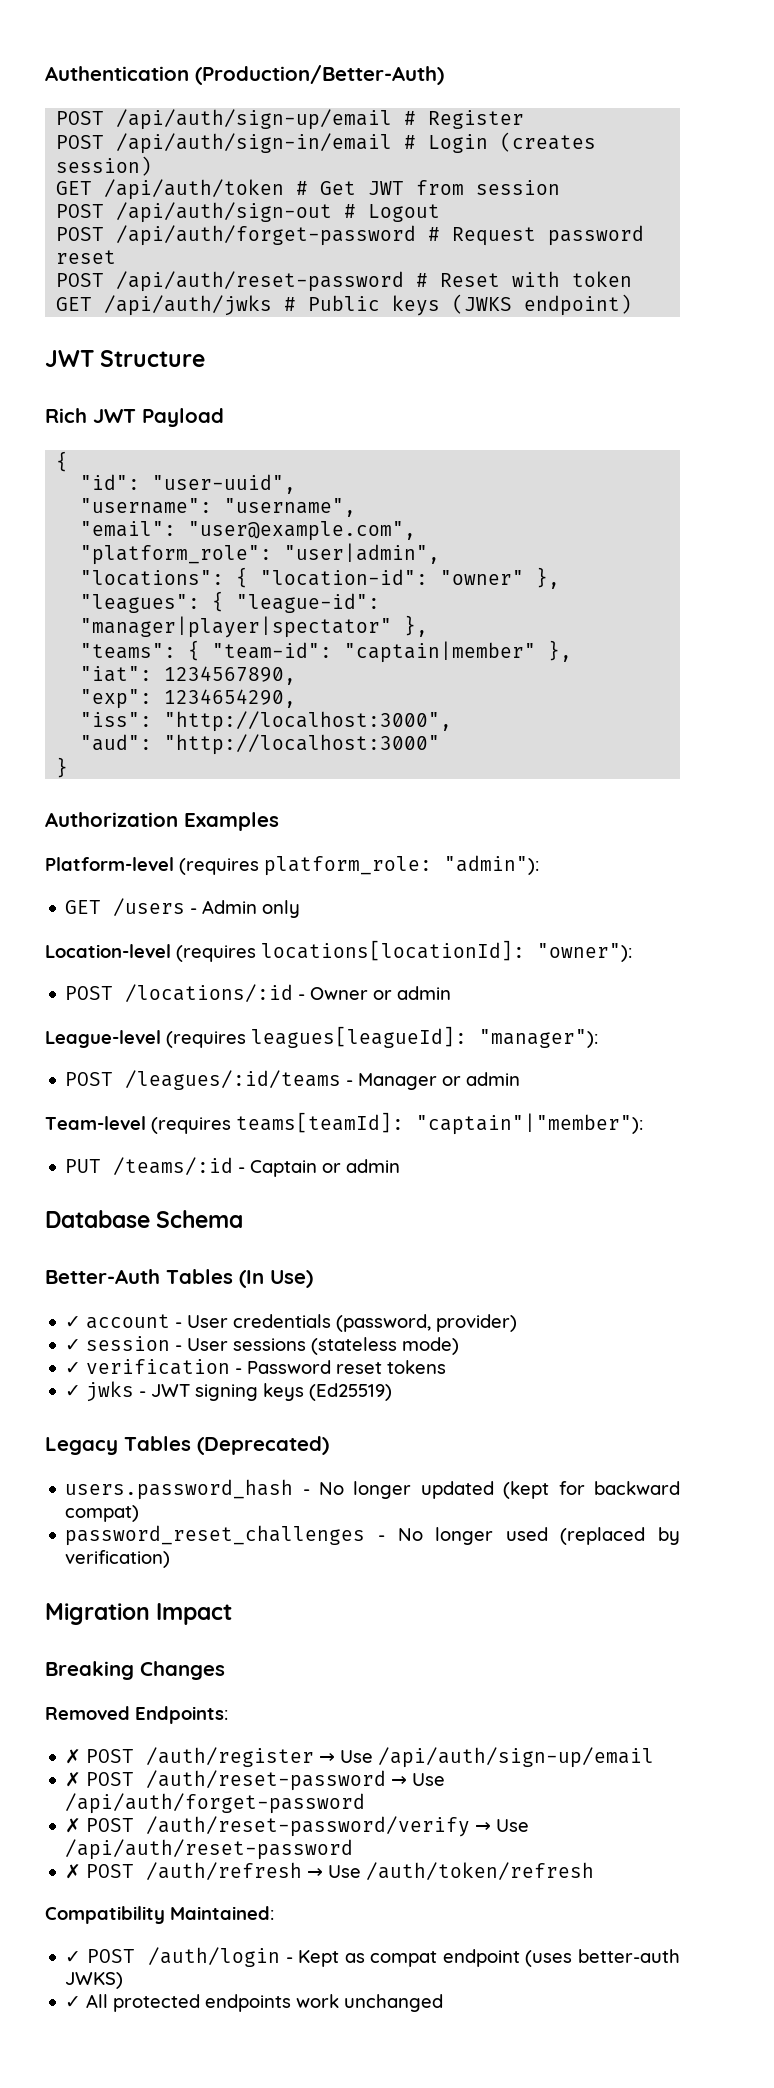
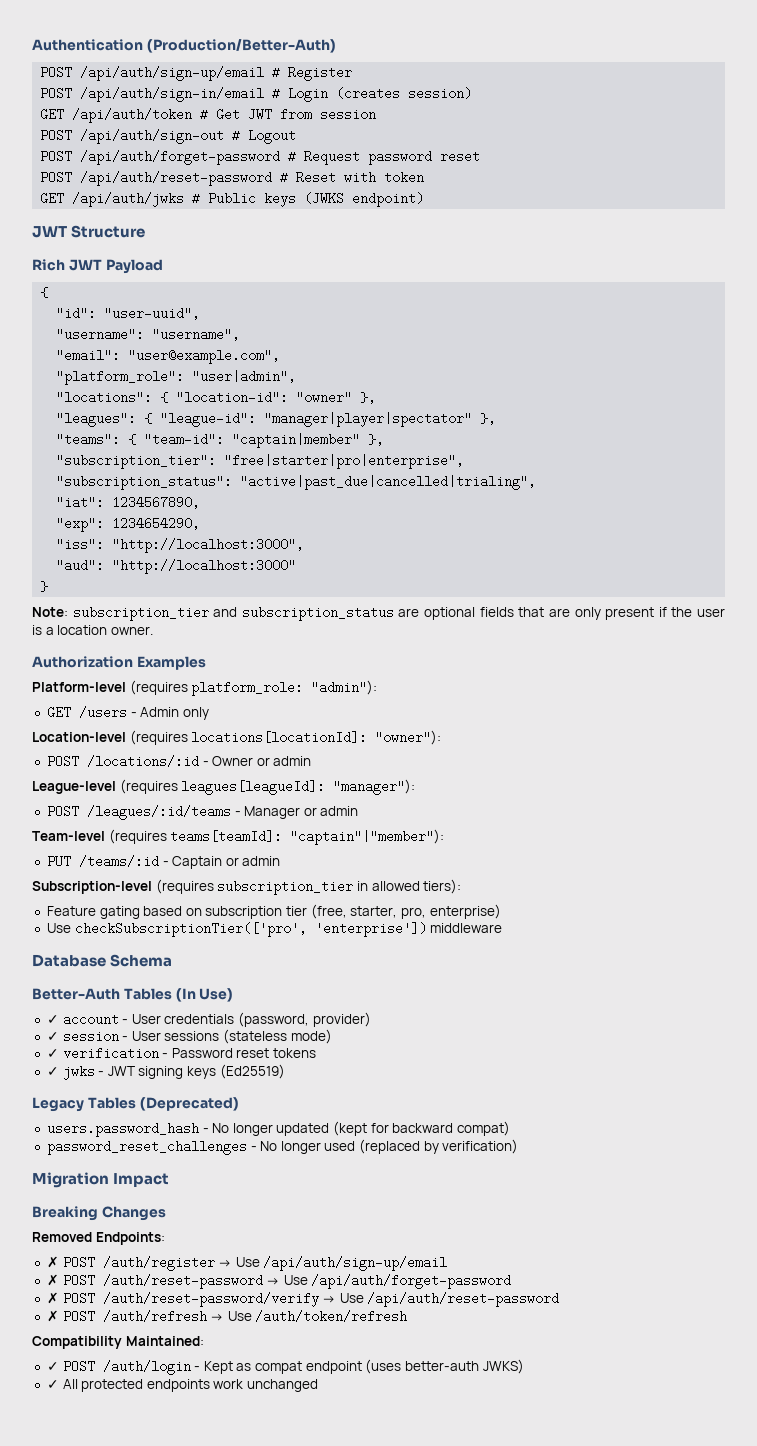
(573, 651) none -> [56,454,465,469] [56,475,537,490] // "subscription_tier": "free|starter|pro|enterprise", // "subscription_status": "active|past_due|cancelled|trialing",
(69, 767) none -> [32,606,726,621] [32,625,153,635] // Note: subscription_tier and subscription_status are optional fields that are only present if the user is a location owner.
(401, 1166) none -> [32,879,462,895] [46,904,501,919] [46,922,503,937] // Subscription-level (requires subscription_tier in allowed tiers): // Feature gating based on subscription tier (free, starter, pro, enterprise) // Use checkSubscriptionTier(['pro', 'enterprise']) middleware

